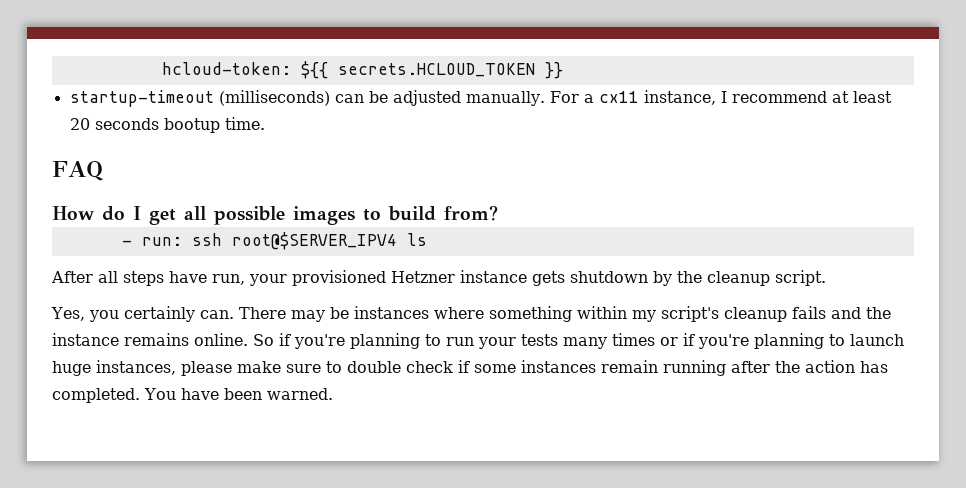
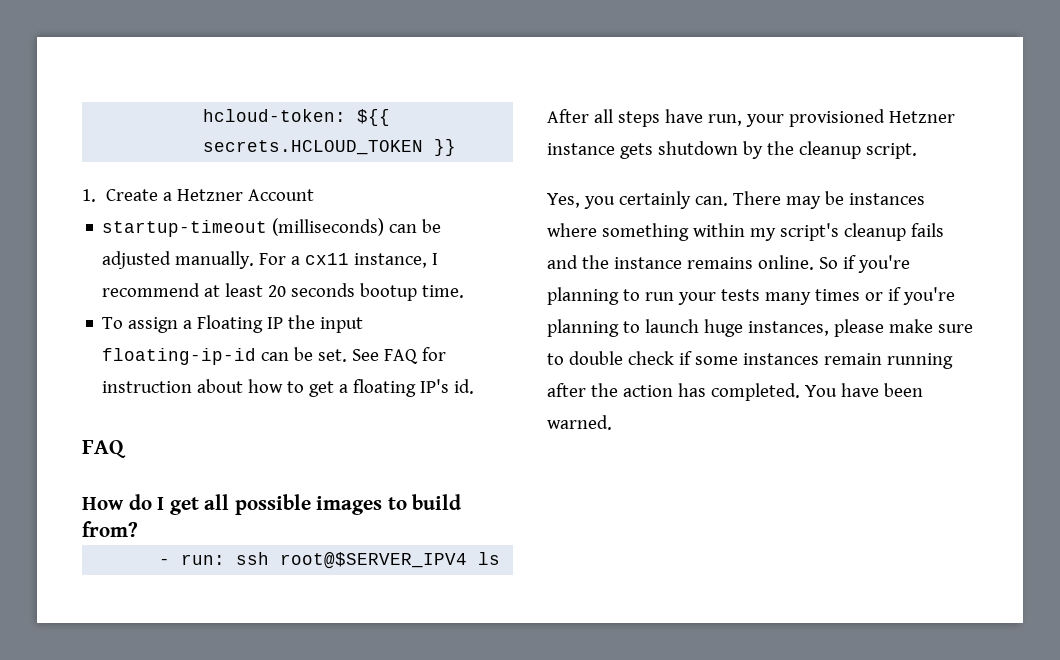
(563, 70) none -> [82,189,314,202] // 1. Create a Hetzner Account
(265, 123) none -> [102,315,364,333] [102,347,447,365] [102,379,475,397] // To assign a Floating IP the input floating-ip-id can be set. See FAQ for instruction about how to get a floating IP's id.

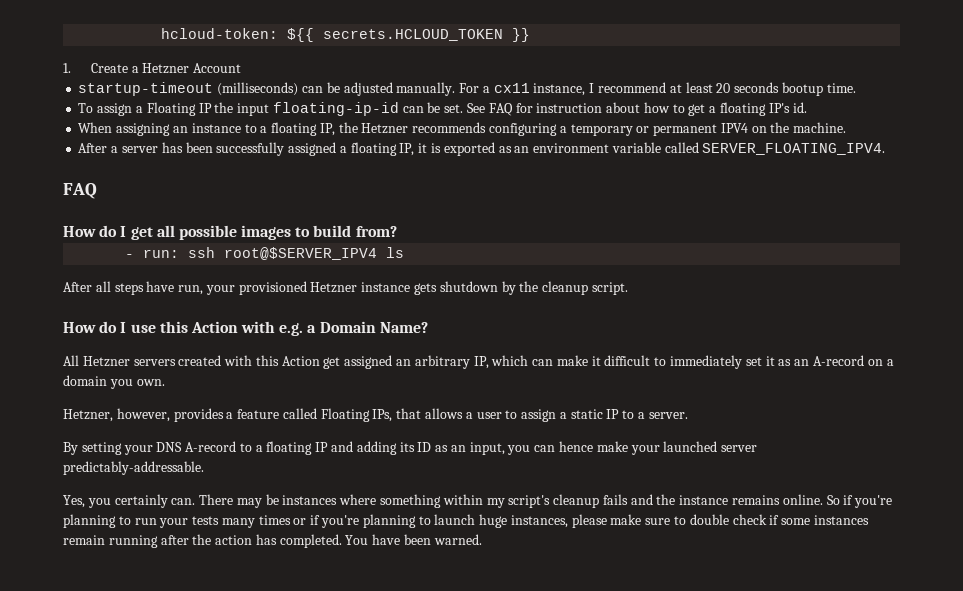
(475, 386) none -> [78,122,847,136] [78,142,886,156] // When assigning an instance to a floating IP, the Hetzner recommends configuring a temporary or permanent IPV4 on the machine. // After a server has been successfully assigned a floating IP, it is exported as an environment variable called SERVER_FLOATING_IPV4.
(917, 151) none -> [63,321,428,336] [63,355,894,369] [63,375,165,389] [63,408,688,422] [63,441,758,455] [63,461,204,475] // How do I use this Action with e.g. a Domain Name? // All Hetzner servers created with this Action get assigned an arbitrary IP, which can make it difficult to immediately set it as an A-record on a domain you own. // Hetzner, however, provides a feature called Floating IPs, that allows a user to assign a static IP to a server. // By setting your DNS A-record to a floating IP and adding its ID as an input, you can hence make your launched server predictably-addressable.

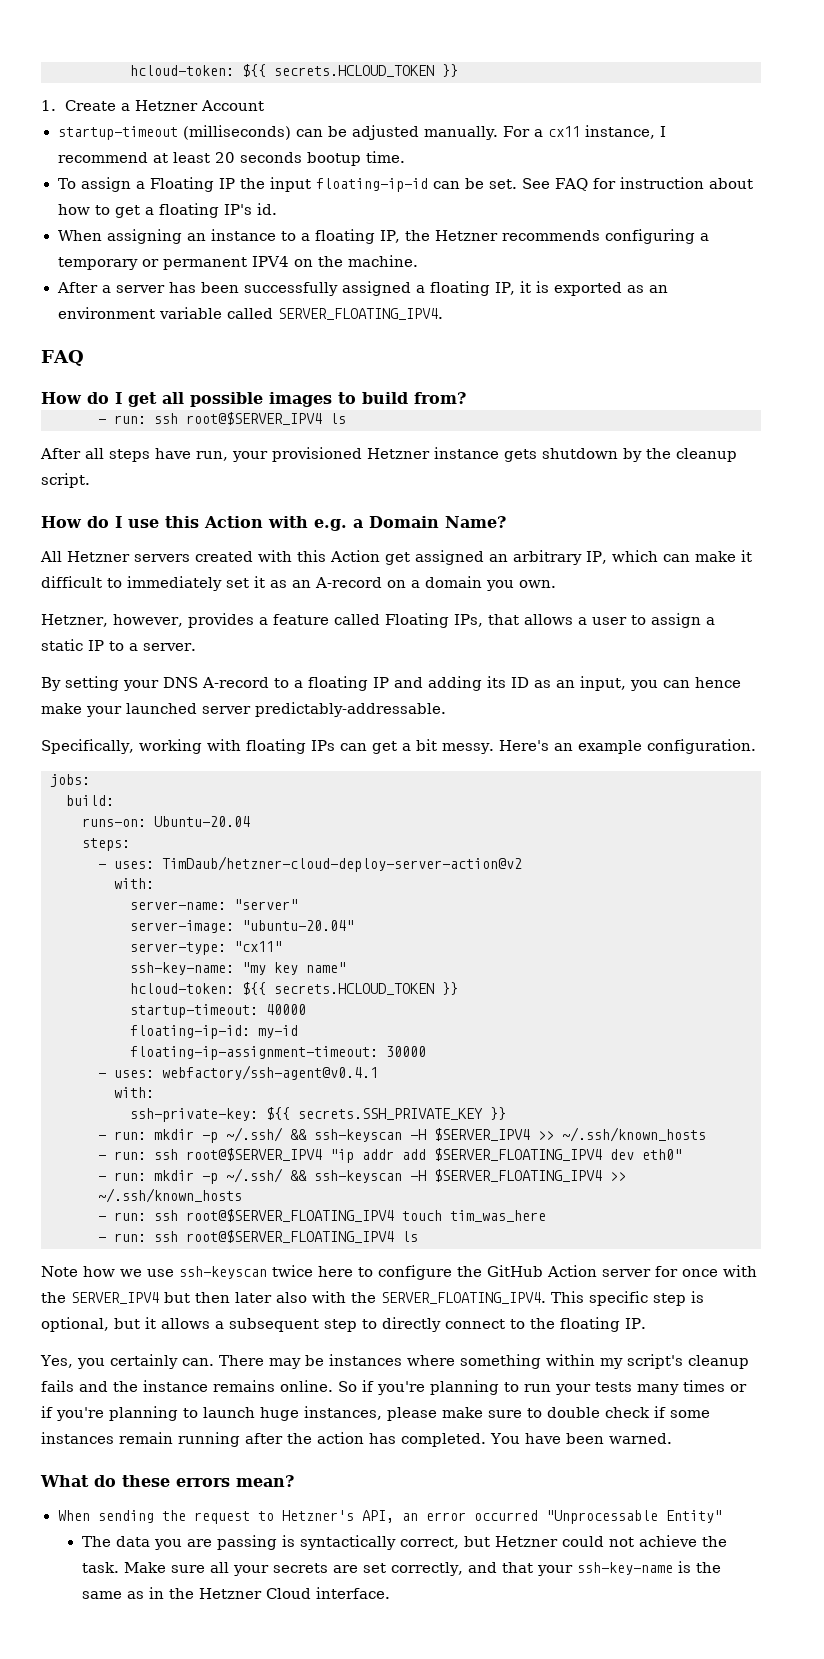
(204, 468) none -> [41,739,756,754] [50,774,90,787] [66,795,114,806] [82,816,250,827] [82,838,130,851] [98,856,522,872] [114,878,154,889] [130,899,298,910] [130,920,354,933] [130,941,282,955] [130,962,346,975] [130,982,458,995] [130,1004,306,1018] [130,1025,298,1039] [130,1046,426,1060] [98,1065,378,1080] [114,1087,154,1098] [130,1107,506,1122] [98,1127,706,1143] [98,1148,682,1163] [98,1168,626,1184] [98,1188,242,1203] [98,1209,546,1222] [98,1230,418,1243] [41,1265,757,1280] [41,1291,704,1306] [41,1317,646,1332] // Specifically, working with floating IPs can get a bit messy. Here's an example configuration. // jobs: // build: // runs-on: Ubuntu-20.04 // steps: // - uses: TimDaub/hetzner-cloud-deploy-server-action@v2 // with: // server-name: "server" // server-image: "ubuntu-20.04" // server-type: "cx11" // ssh-key-name: "my key name" // hcloud-token: ${{ secrets.HCLOUD_TOKEN }} // startup-timeout: 40000 // floating-ip-id: my-id // floating-ip-assignment-timeout: 30000 // - uses: webfactory/ssh-agent@v0.4.1 // with: // ssh-private-key: ${{ secrets.SSH_PRIVATE_KEY }} // - run: mkdir -p ~/.ssh/ && ssh-keyscan -H $SERVER_IPV4 >> ~/.ssh/known_hosts // - run: ssh root@$SERVER_IPV4 "ip addr add $SERVER_FLOATING_IPV4 dev eth0" // - run: mkdir -p ~/.ssh/ && ssh-keyscan -H $SERVER_FLOATING_IPV4 >> ~/.ssh/known_hosts // - run: ssh root@$SERVER_FLOATING_IPV4 touch tim_was_here // - run: ssh root@$SERVER_FLOATING_IPV4 ls // Note how we use ssh-keyscan twice here to configure the GitHub Action server for once with the SERVER_IPV4 but then later also with the SERVER_FLOATING_IPV4. This specific step is optional, but it allows a subsequent step to directly connect to the floating IP.
(482, 539) none -> [40,1475,294,1487] [57,1510,722,1524] [81,1535,727,1550] [81,1561,721,1576] [81,1587,390,1599] // What do these errors mean? // When sending the request to Hetzner's API, an error occurred "Unprocessable Entity" // The data you are passing is syntactically correct, but Hetzner could not achieve the task. Make sure all your secrets are set correctly, and that your ssh-key-name is the same as in the Hetzner Cloud interface.

